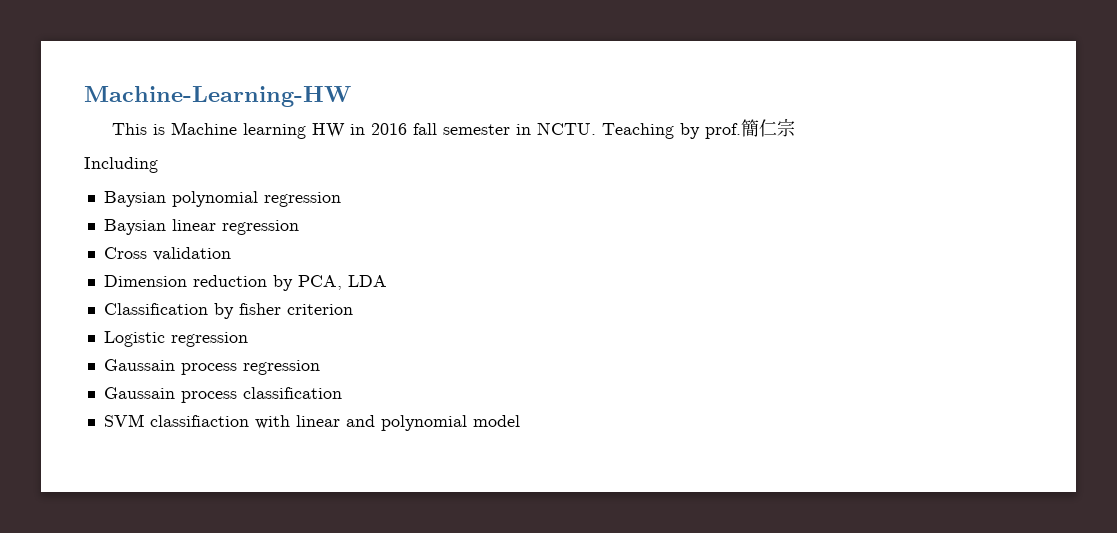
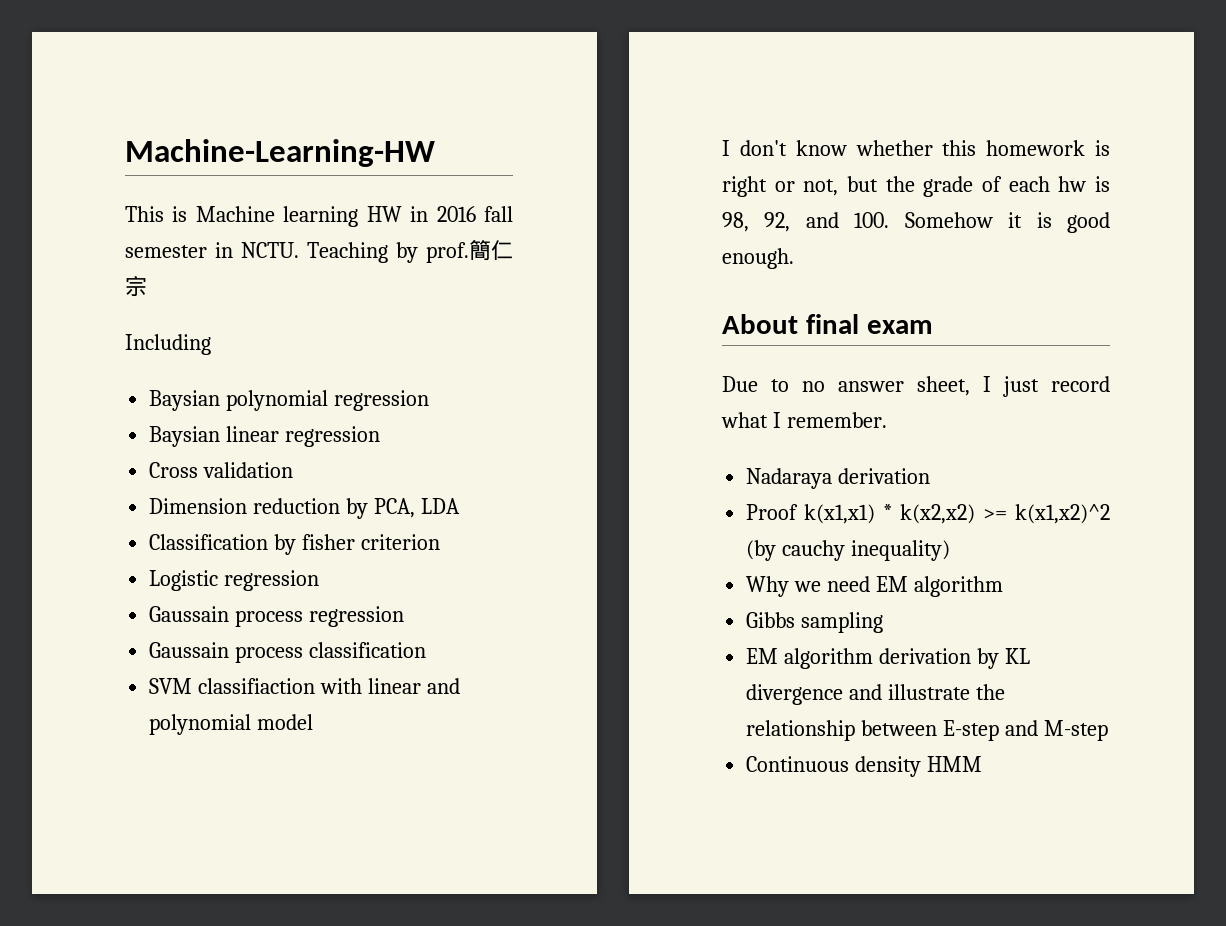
(520, 421) none -> [722,140,1110,156] [722,176,1110,197] [722,212,1110,233] [722,248,794,269] [722,314,933,334] [722,376,1110,397] [721,412,887,428] [746,468,931,489] [746,504,1110,524] [746,540,951,561] [746,576,1003,597] [746,612,884,633] [746,648,1030,669] [746,684,1006,705] [746,720,1108,741] [746,756,983,777] // I don't know whether this homework is right or not, but the grade of each hw is 98, 92, and 100. Somehow it is good enough. // About final exam // Due to no answer sheet, I just record what I remember. // Nadaraya derivation // Proof k(x1,x1) * k(x2,x2) >= k(x1,x2)^2 (by cauchy inequality) // Why we need EM algorithm // Gibbs sampling // EM algorithm derivation by KL divergence and illustrate the relationship between E-step and M-step // Continuous density HMM

